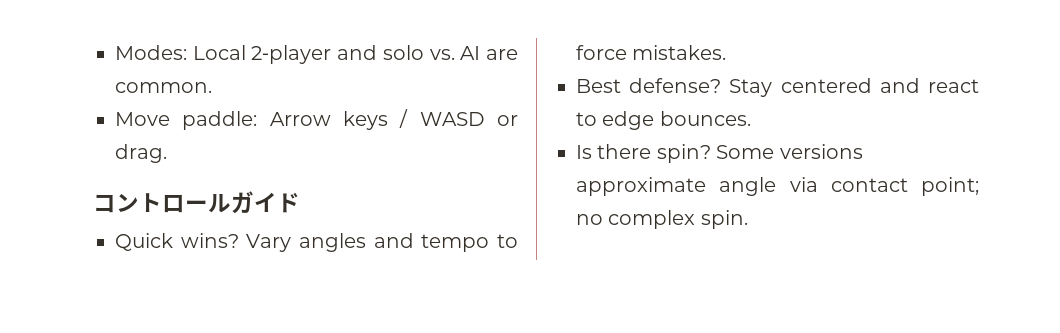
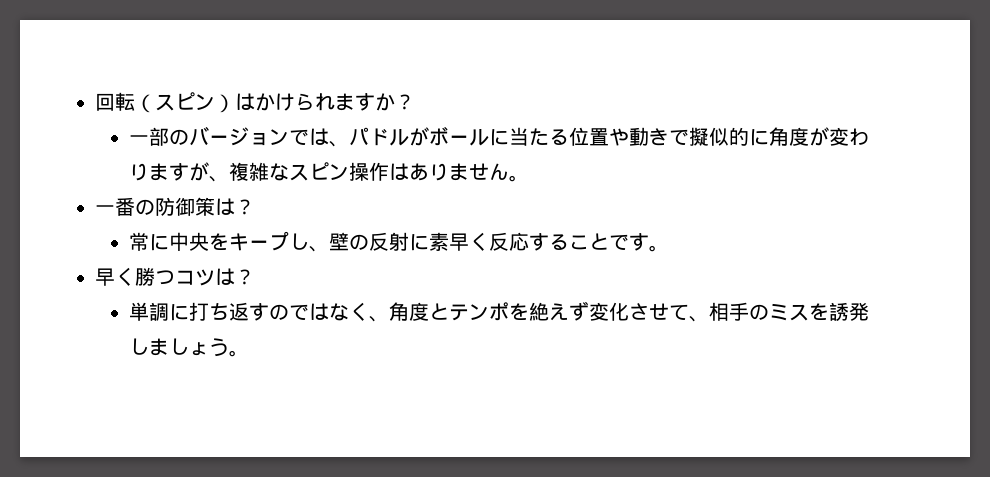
[115,45,518,64] [115,82,212,93] [115,109,518,130] [115,144,167,163] [93,191,300,214] [115,233,519,252] [576,45,727,60] [576,78,979,97] [576,111,751,130] [576,144,863,163] [576,177,979,196] [576,210,748,229] Modes: Local 2‑player and solo vs. AI are common. // Move paddle: Arrow keys / WASD or drag. // コントロールガイド // Quick wins? Vary angles and tempo to force mistakes. // Best defense? Stay centered and react to edge bounces. // Is there spin? Some versions approximate angle via contact point; no complex spin. -> [95,92,415,113] [129,126,870,147] [129,162,530,182] [95,197,255,216] [129,231,670,252] [95,267,255,286] [129,301,870,322] [129,338,250,357] 回転（スピン）はかけられますか？ // 一部のバージョンでは、パドルがボールに当たる位置や動きで擬似的に角度が変わりますが、複雑なスピン操作はありません。 // 一番の防御策は？ // 常に中央をキープし、壁の反射に素早く反応することです。 // 早く勝つコツは？ // 単調に打ち返すのではなく、角度とテンポを絶えず変化させて、相手のミスを誘発しましょう。

